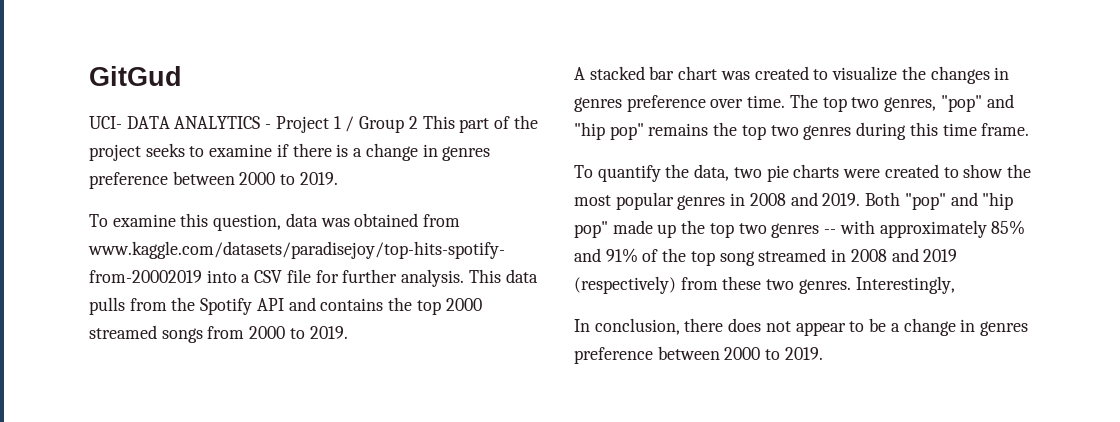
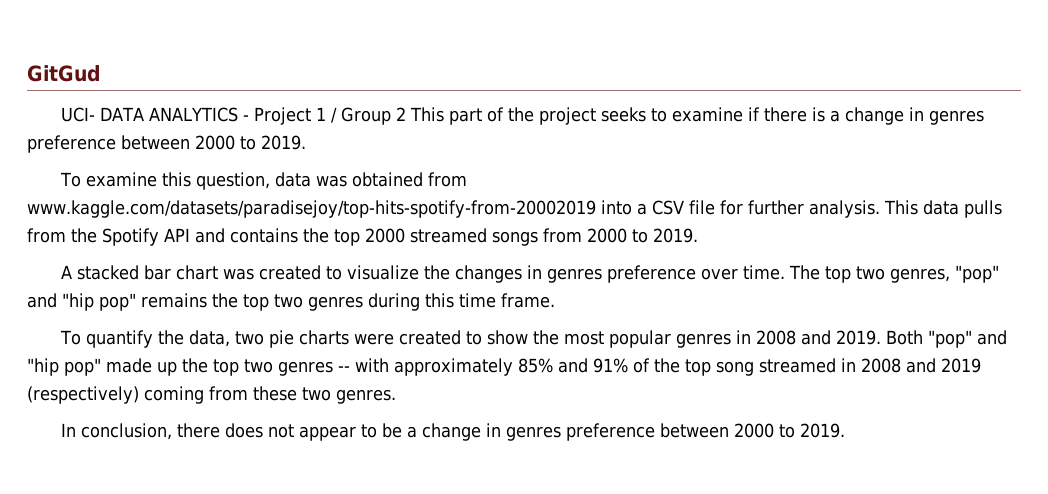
(676, 285) none -> [144,386,204,404] coming
[855,276,955,294] Interestingly, -> (396, 396) none

